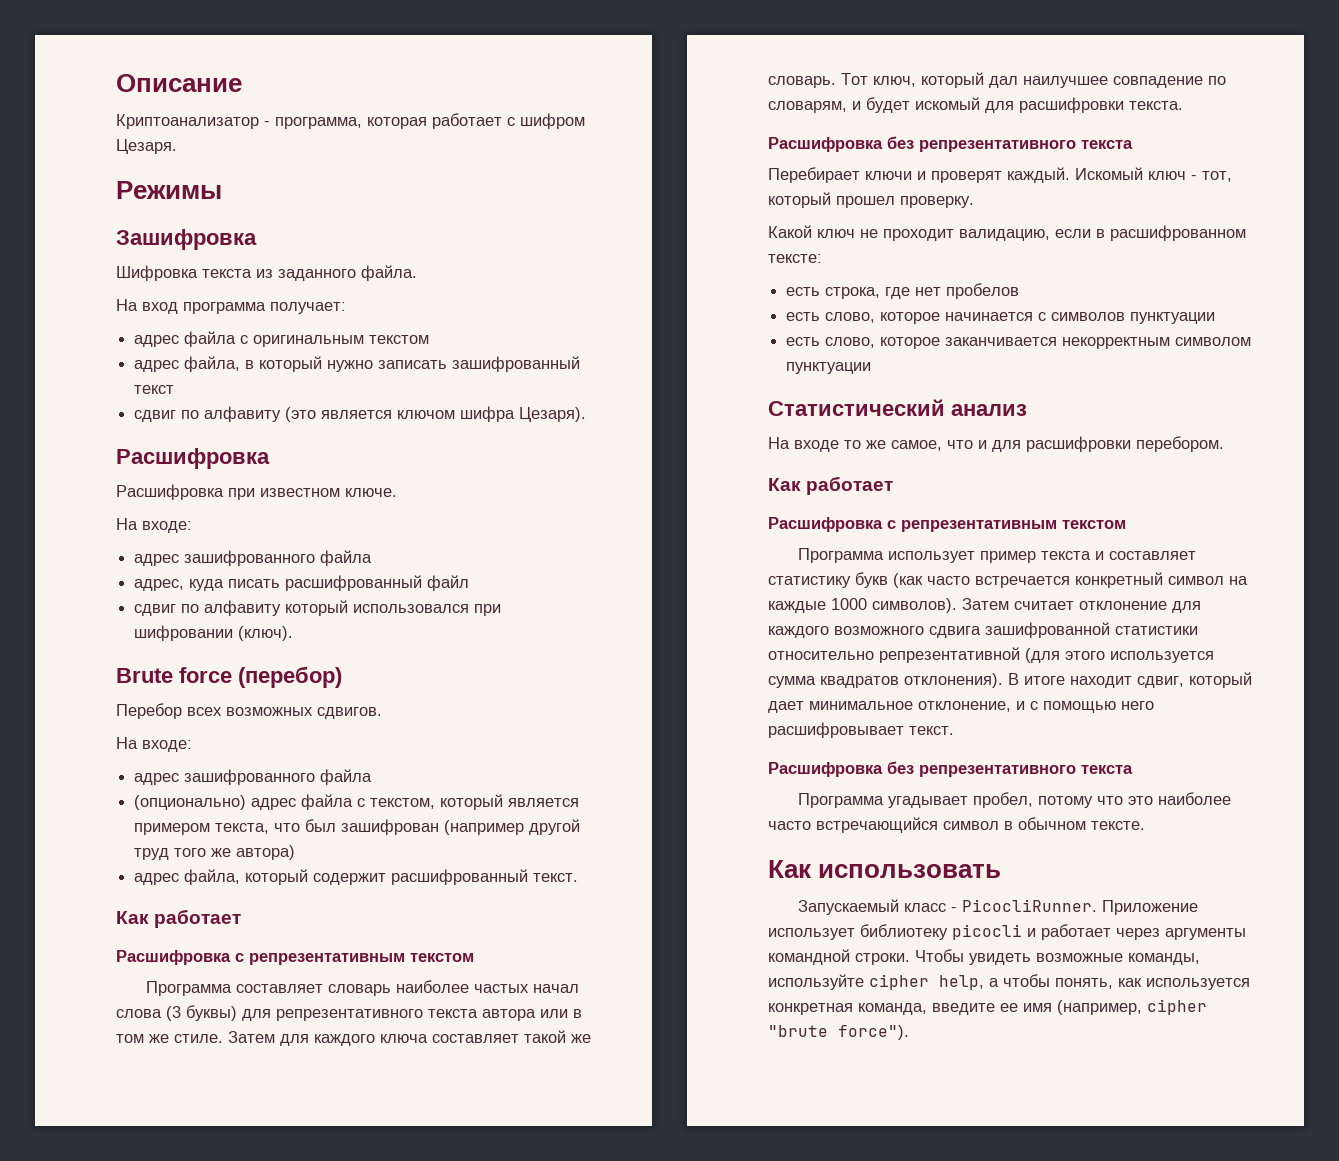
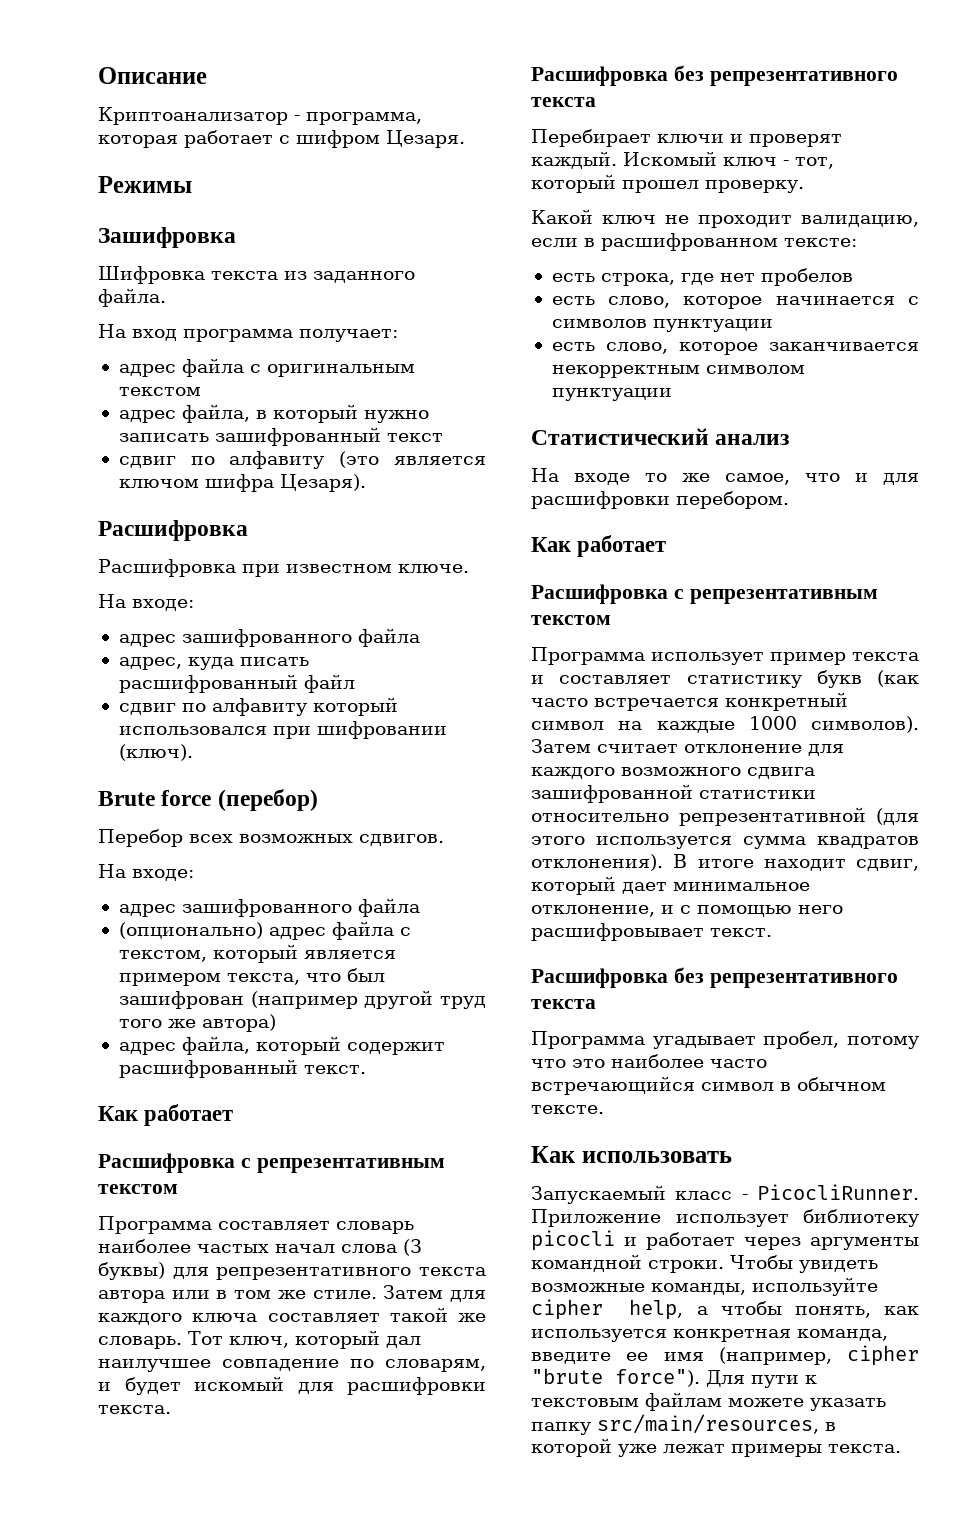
(909, 1032) none -> [706,1370,817,1388] [531,1392,886,1411] [531,1414,836,1435] [531,1438,901,1457] Для пути к текстовым файлам можете указать папку src/main/resources, в которой уже лежат примеры текста.

